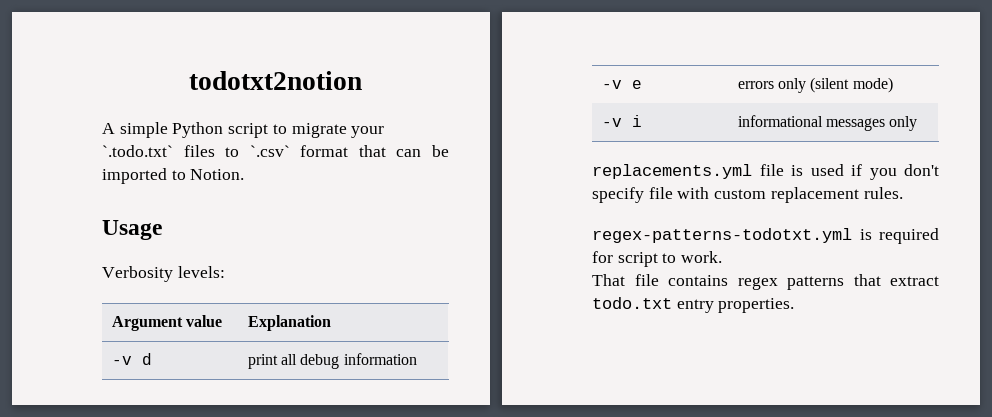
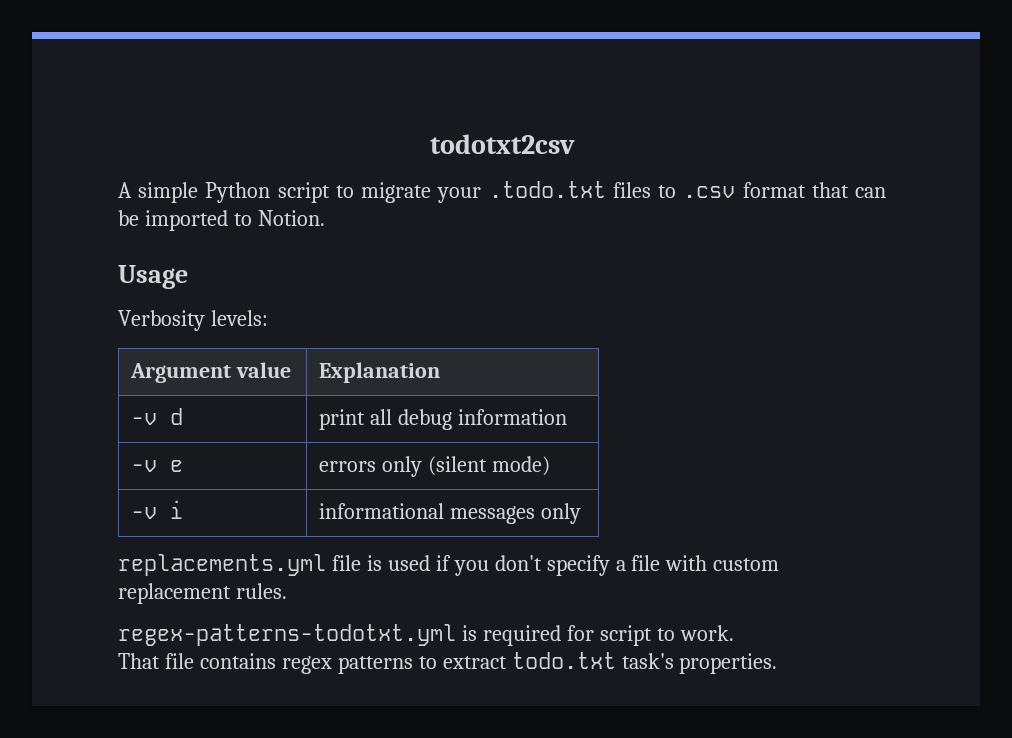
[189,71,362,90] todotxt2notion -> [429,134,575,154] todotxt2csv
[102,145,173,157] `.todo.txt` -> [488,181,606,198] .todo.txt
[249,145,290,157] `.csv` -> [683,186,736,198] .csv
(644, 195) none -> [615,560,626,571] a
[853,274,881,286] that -> [418,656,437,669] to
[676,299,714,313] entry -> [621,653,674,669] task's

